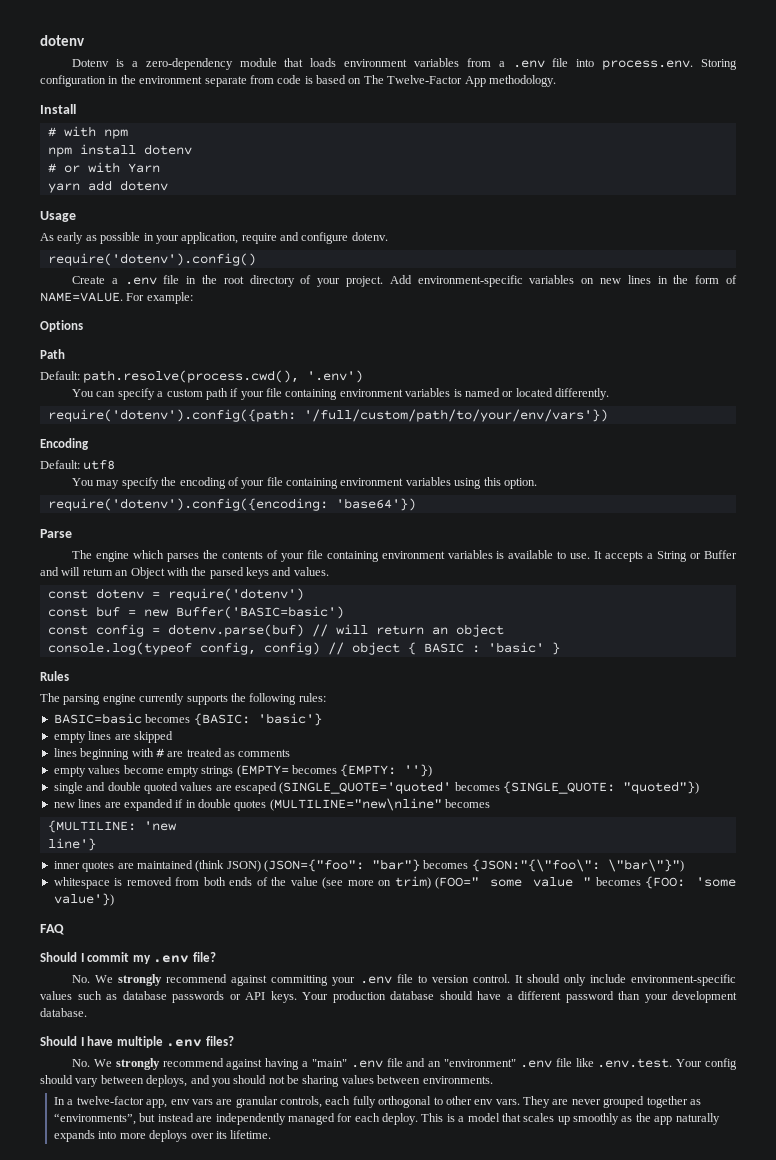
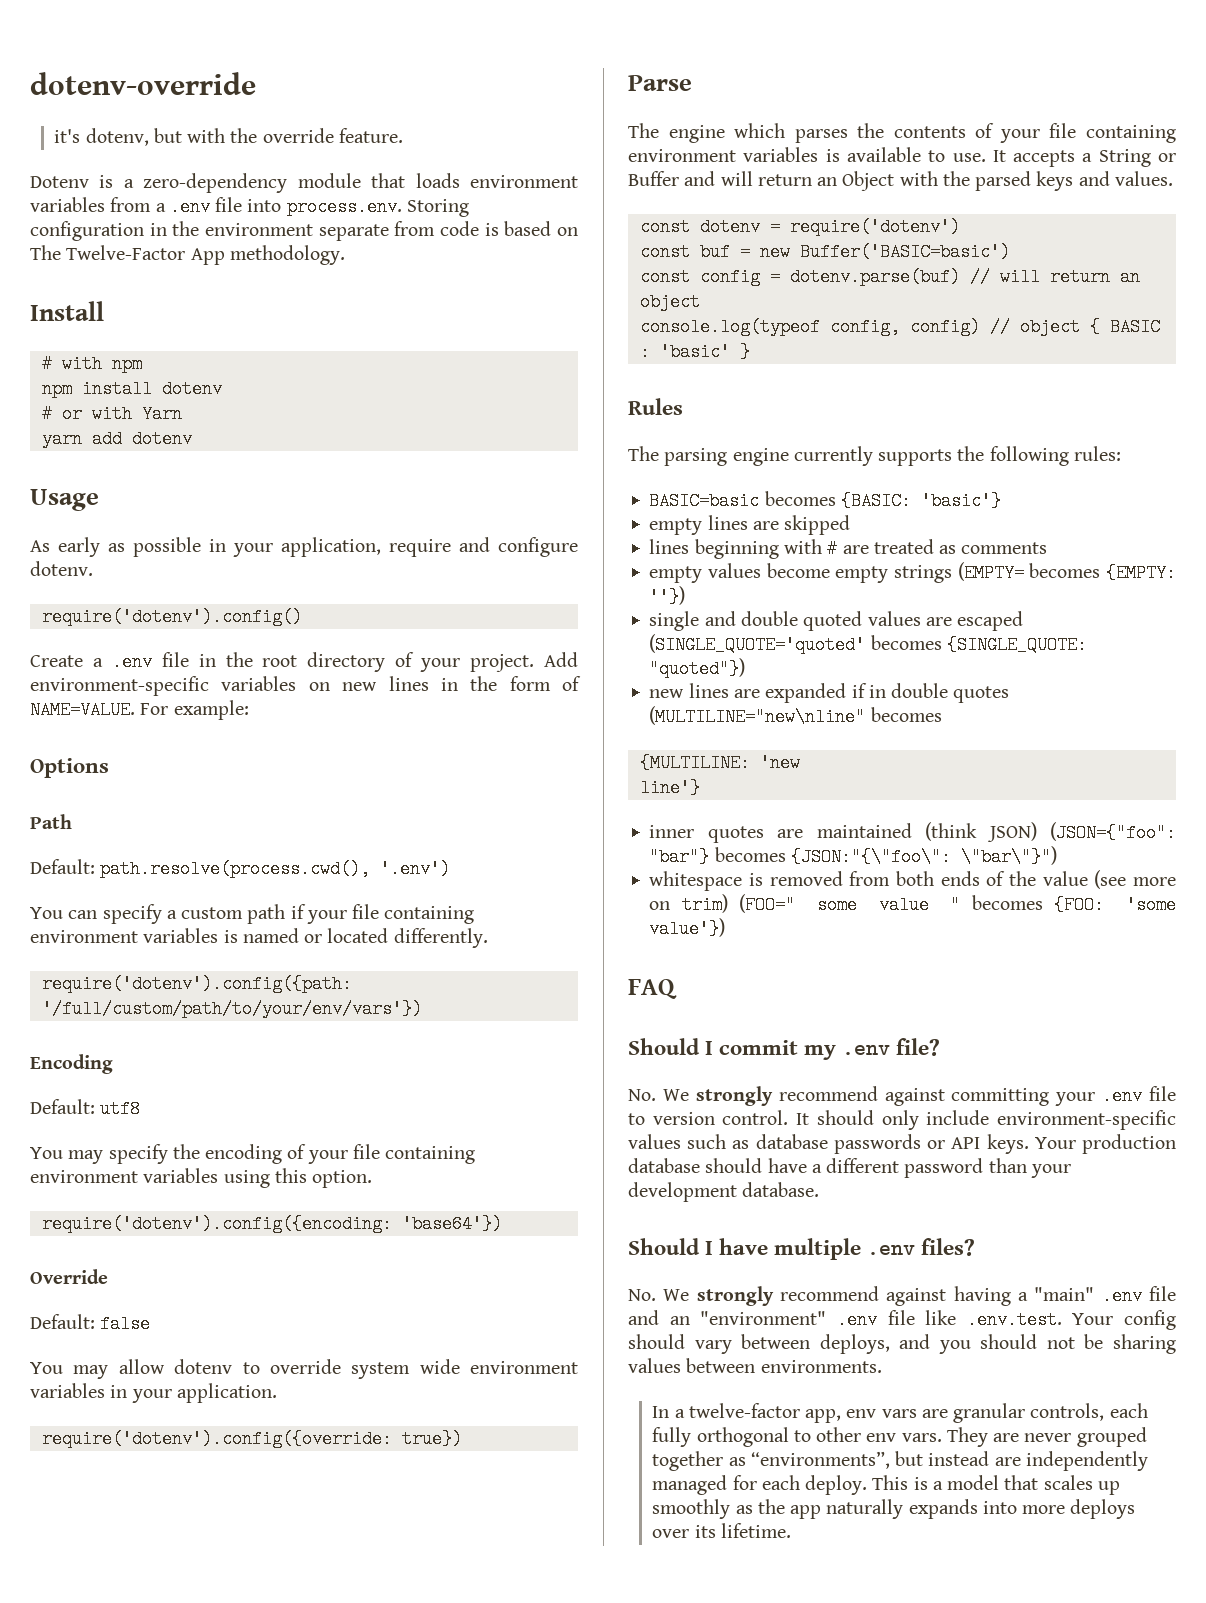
[40,35,85,46] dotenv -> [30,72,256,95] [54,128,403,146] dotenv-override // it's dotenv, but with the override feature.
(416, 504) none -> [30,1269,108,1284] [30,1314,151,1333] [30,1359,578,1379] [30,1383,277,1403] [41,1430,462,1448] // Override // Default: false // You may allow dotenv to override system wide environment variables in your application. // require('dotenv').config({override: true})

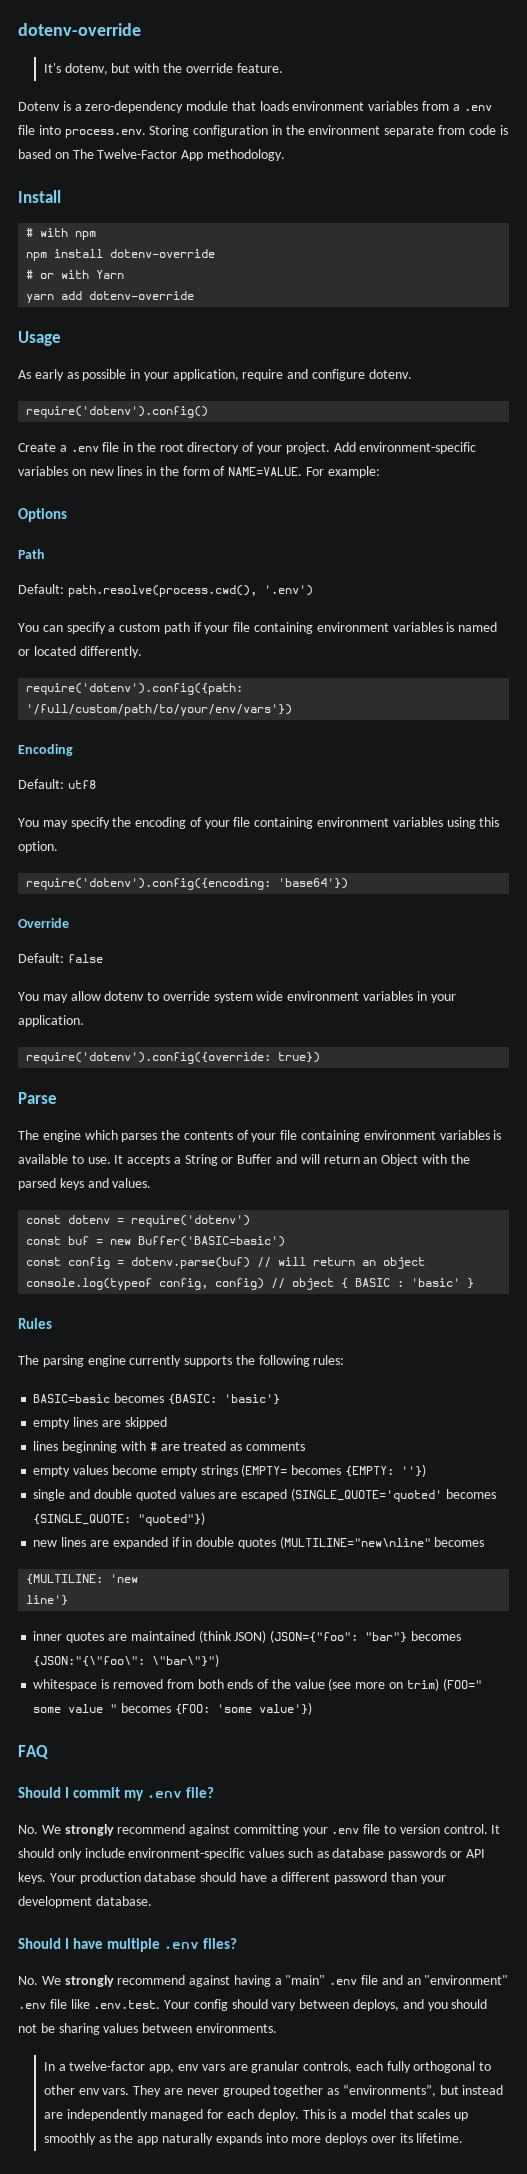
[30,72,256,95] [54,129,81,143] dotenv-override // it's -> [18,23,141,36] [43,63,61,73] dotenv-override // It's
[161,380,222,398] dotenv -> [110,249,216,258] dotenv-override
[131,430,192,448] dotenv -> [89,291,195,300] dotenv-override

